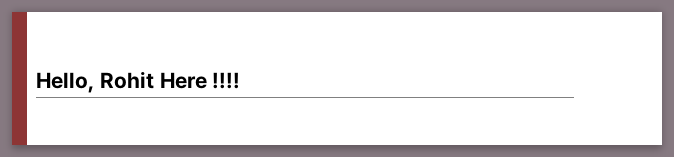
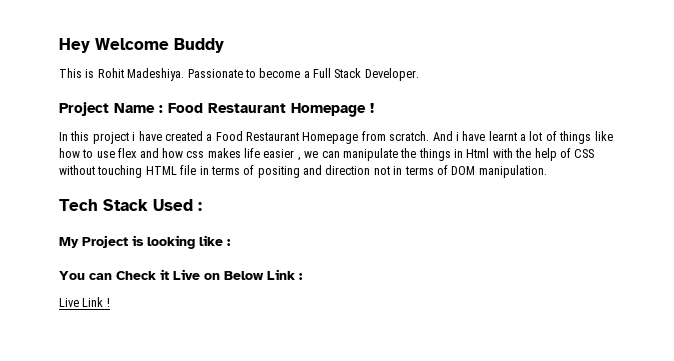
[36,71,241,93] Hello, Rohit Here !!!! -> [59,38,224,53] [59,68,419,81] [59,102,374,117] [59,131,613,144] [59,148,595,161] [59,165,547,178] [59,199,202,211] [59,235,231,249] [59,269,303,280] [59,297,110,307] Hey Welcome Buddy // This is Rohit Madeshiya. Passionate to become a Full Stack Developer. // Project Name : Food Restaurant Homepage ! // In this project i have created a Food Restaurant Homepage from scratch. And i have learnt a lot of things like how to use flex and how css makes life easier , we can manipulate the things in Html with the help of CSS without touching HTML file in terms of positing and direction not in terms of DOM manipulation. // Tech Stack Used : // My Project is looking like : // You can Check it Live on Below Link : // Live Link !

